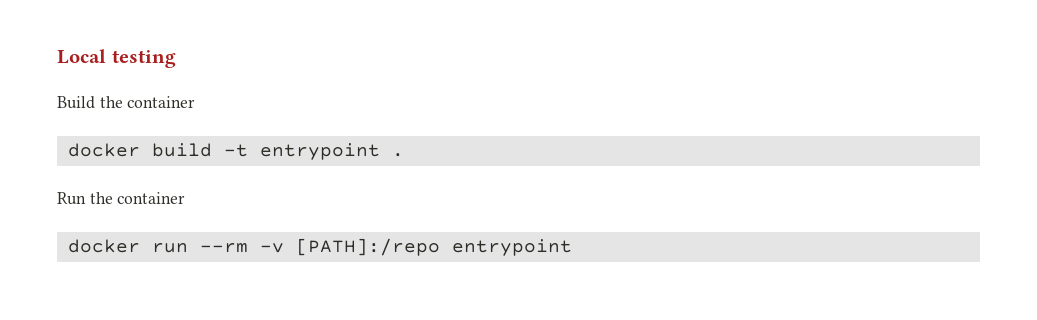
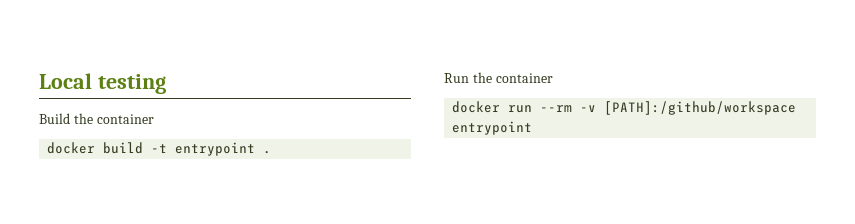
[295,238,440,256] [PATH]:/repo -> [604,101,797,115] [PATH]:/github/workspace

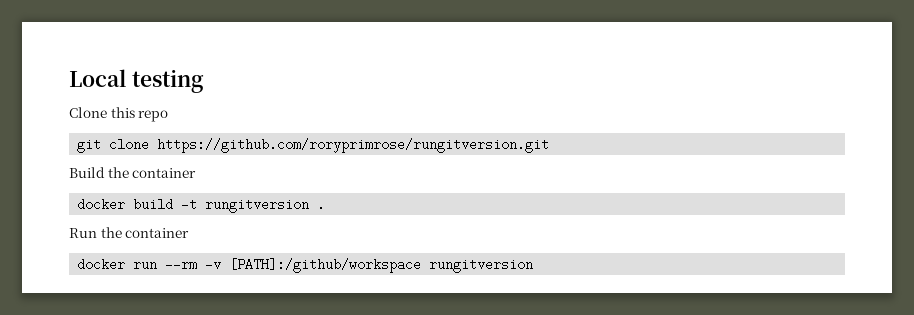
(166, 84) none -> [69,107,169,122] [77,138,550,153] // Clone this repo // git clone https://github.com/roryprimrose/rungitversion.git
[175,142,256,156] entrypoint -> [205,198,310,213] rungitversion
[452,121,533,135] entrypoint -> [429,258,534,273] rungitversion

